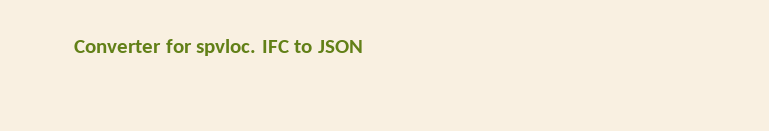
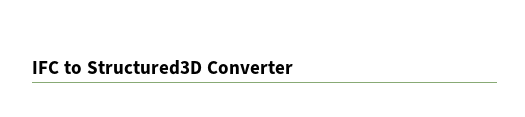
[74,39,363,56] Converter for spvloc. IFC to JSON -> [32,60,294,75] IFC to Structured3D Converter

